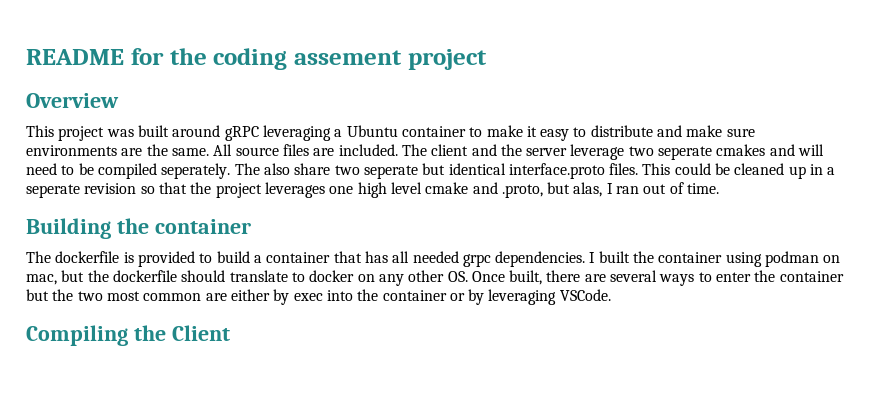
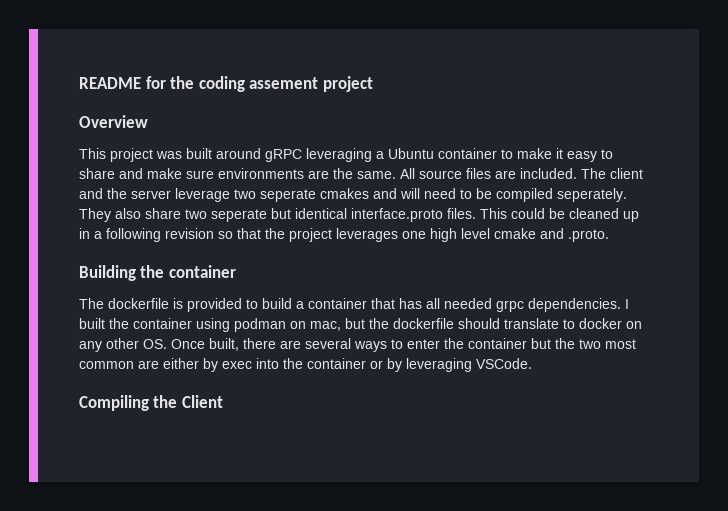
[590,125,653,137] distribute -> [79,168,115,179] share
[234,163,260,175] The -> [79,208,111,222] They
[26,184,80,198] seperate -> [106,228,161,242] following
[501,182,720,198] .proto, but alas, I ran out of time. -> [568,229,609,242] .proto.

